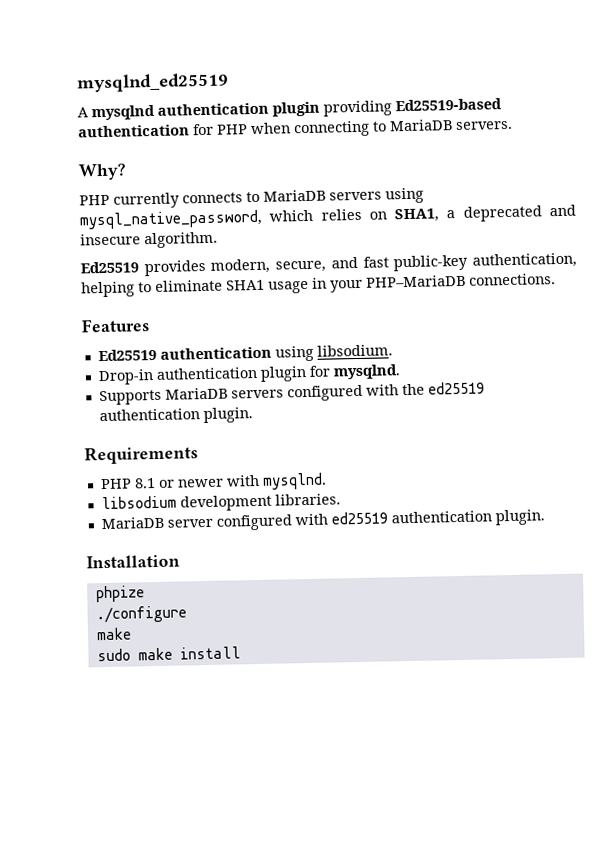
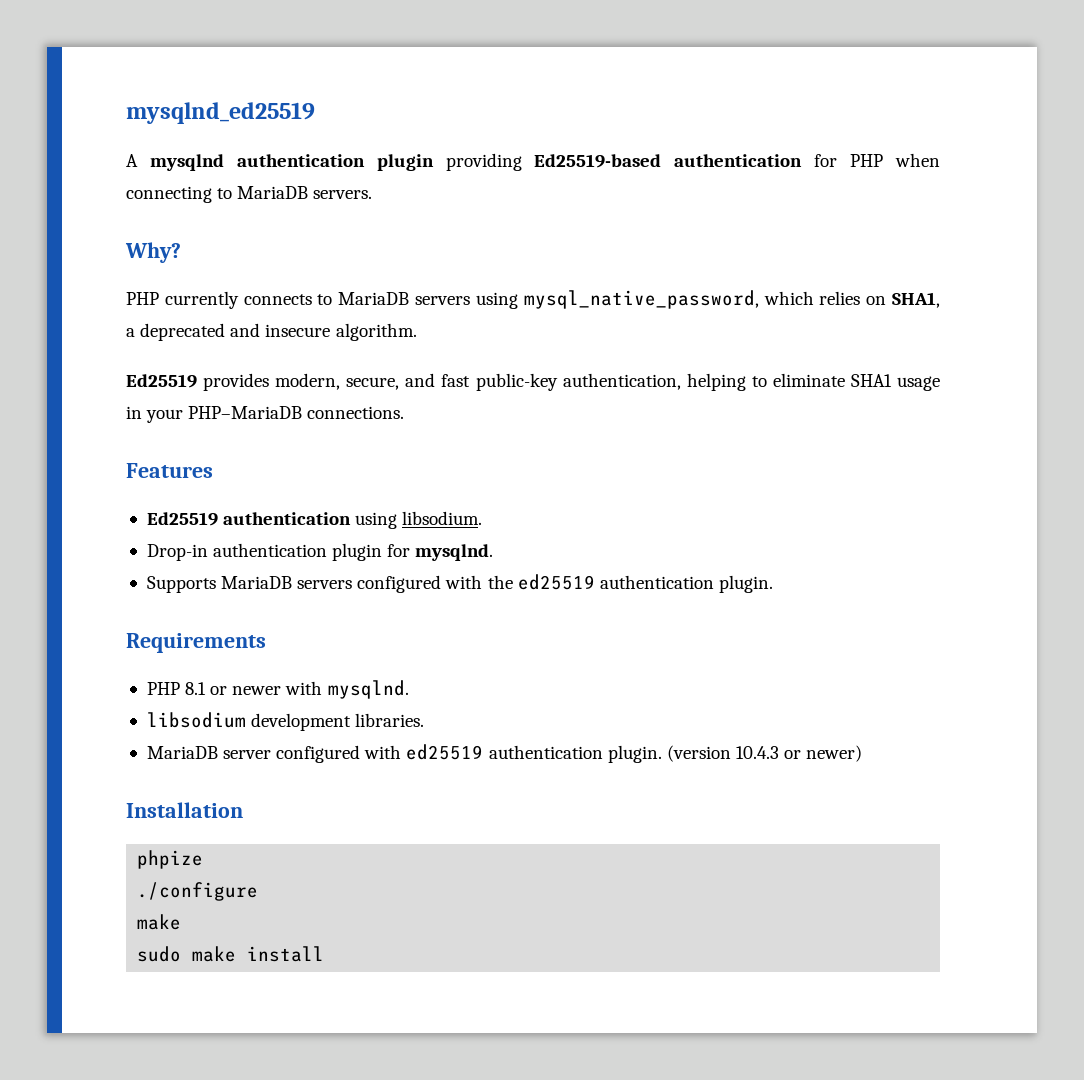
(545, 517) none -> [666,745,863,762] (version 10.4.3 or newer)

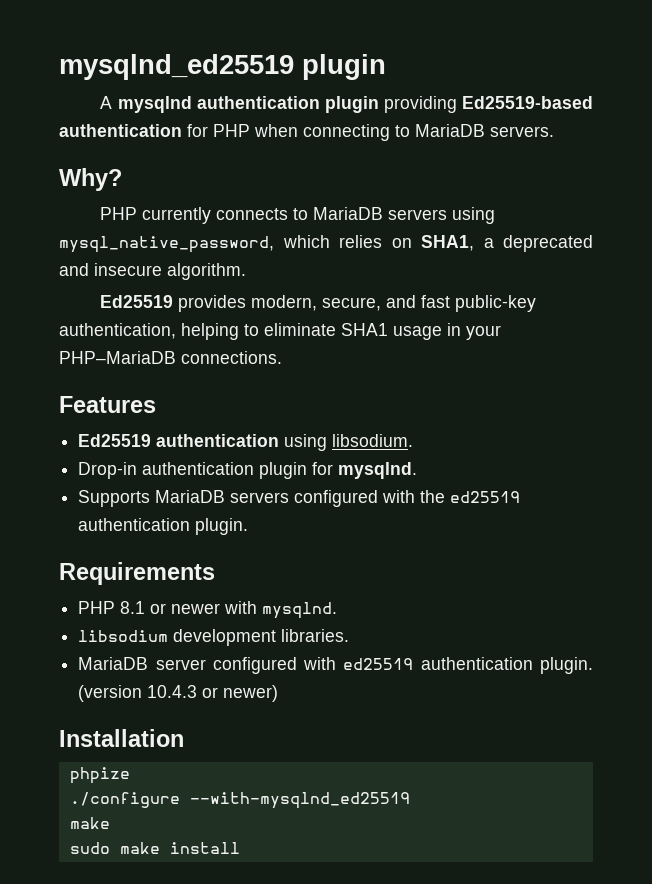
(315, 113) none -> [302,54,386,80] plugin
(259, 891) none -> [189,792,410,809] --with-mysqlnd_ed25519

